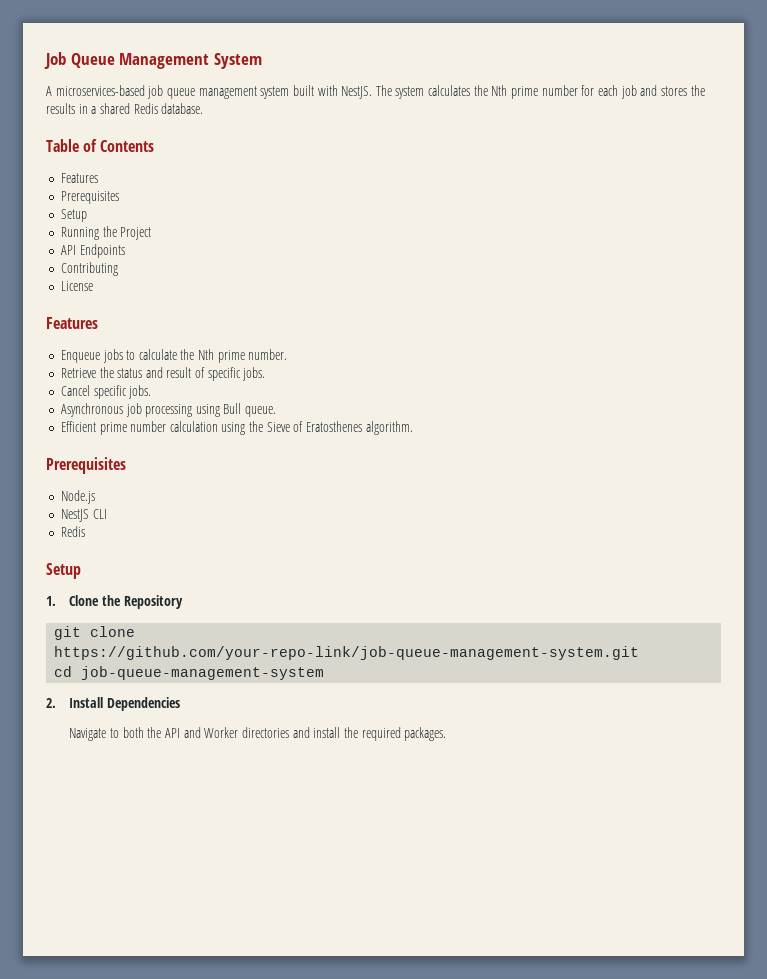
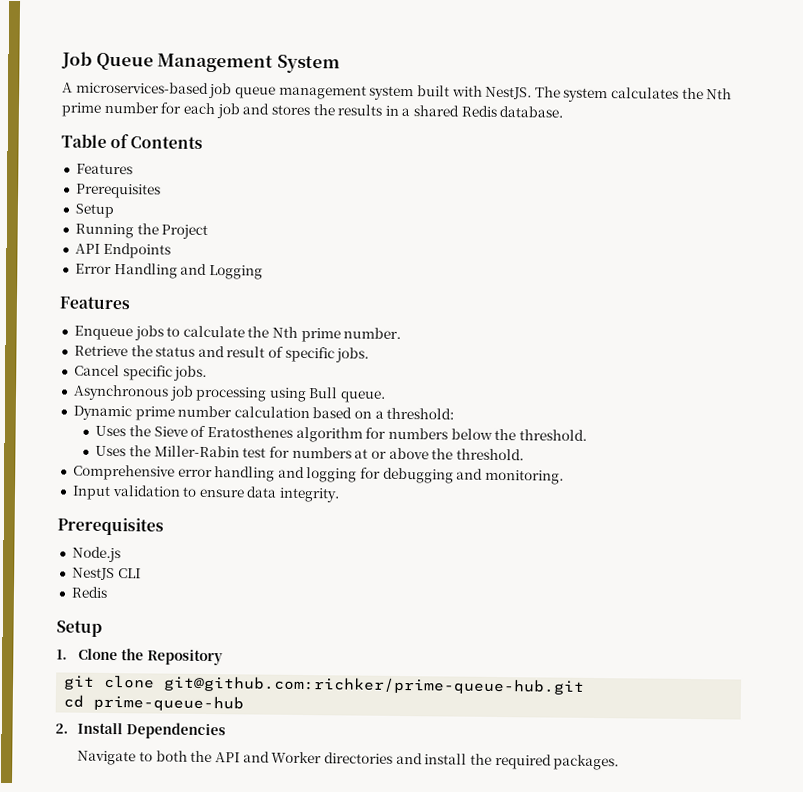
[60,262,118,276] [60,281,93,291] Contributing // License -> [74,263,263,280] Error Handling and Logging
[60,421,96,432] Efficient -> [72,405,132,421] Dynamic
[221,421,413,435] using the Sieve of Eratosthenes algorithm. -> [312,407,455,420] [95,425,587,443] [95,445,524,461] [72,464,565,485] [71,485,341,503] based on a threshold: // Uses the Sieve of Eratosthenes algorithm for numbers below the threshold. // Uses the Miller-Rabin test for numbers at or above the threshold. // Comprehensive error handling and logging for debugging and monitoring. // Input validation to ensure data integrity.
[54,646,640,660] https://github.com/your-repo-link/job-queue-management-system.git -> [163,675,586,695] git@github.com:richker/prime-queue-hub.git
[81,666,325,680] job-queue-management-system -> [93,694,245,712] prime-queue-hub

